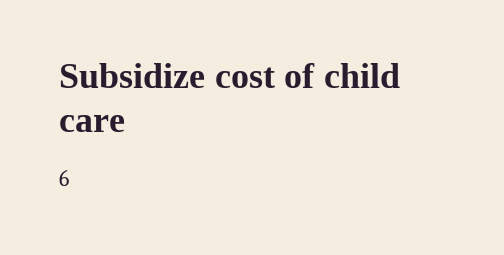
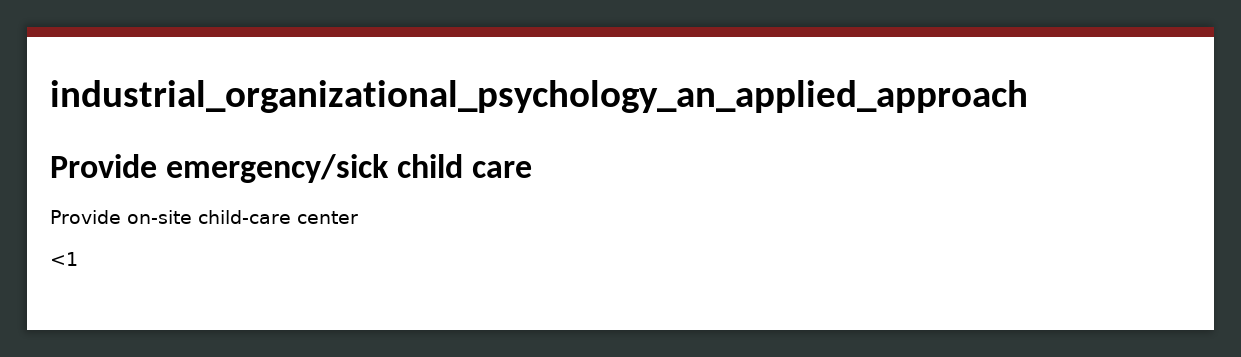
[59,63,316,88] Subsidize cost of -> [50,80,1028,113] [50,154,390,183] industrial_organizational_psychology_an_applied_approach // Provide emergency/sick
[59,170,69,186] 6 -> [50,210,358,224] [50,252,78,266] Provide on-site child-care center // <1

